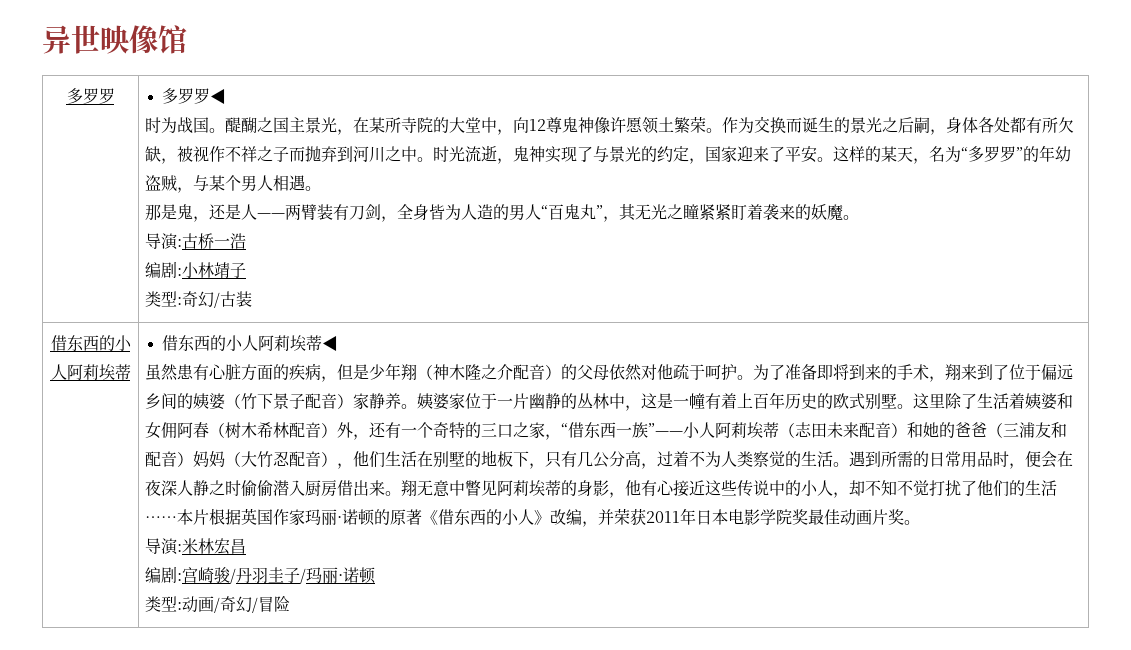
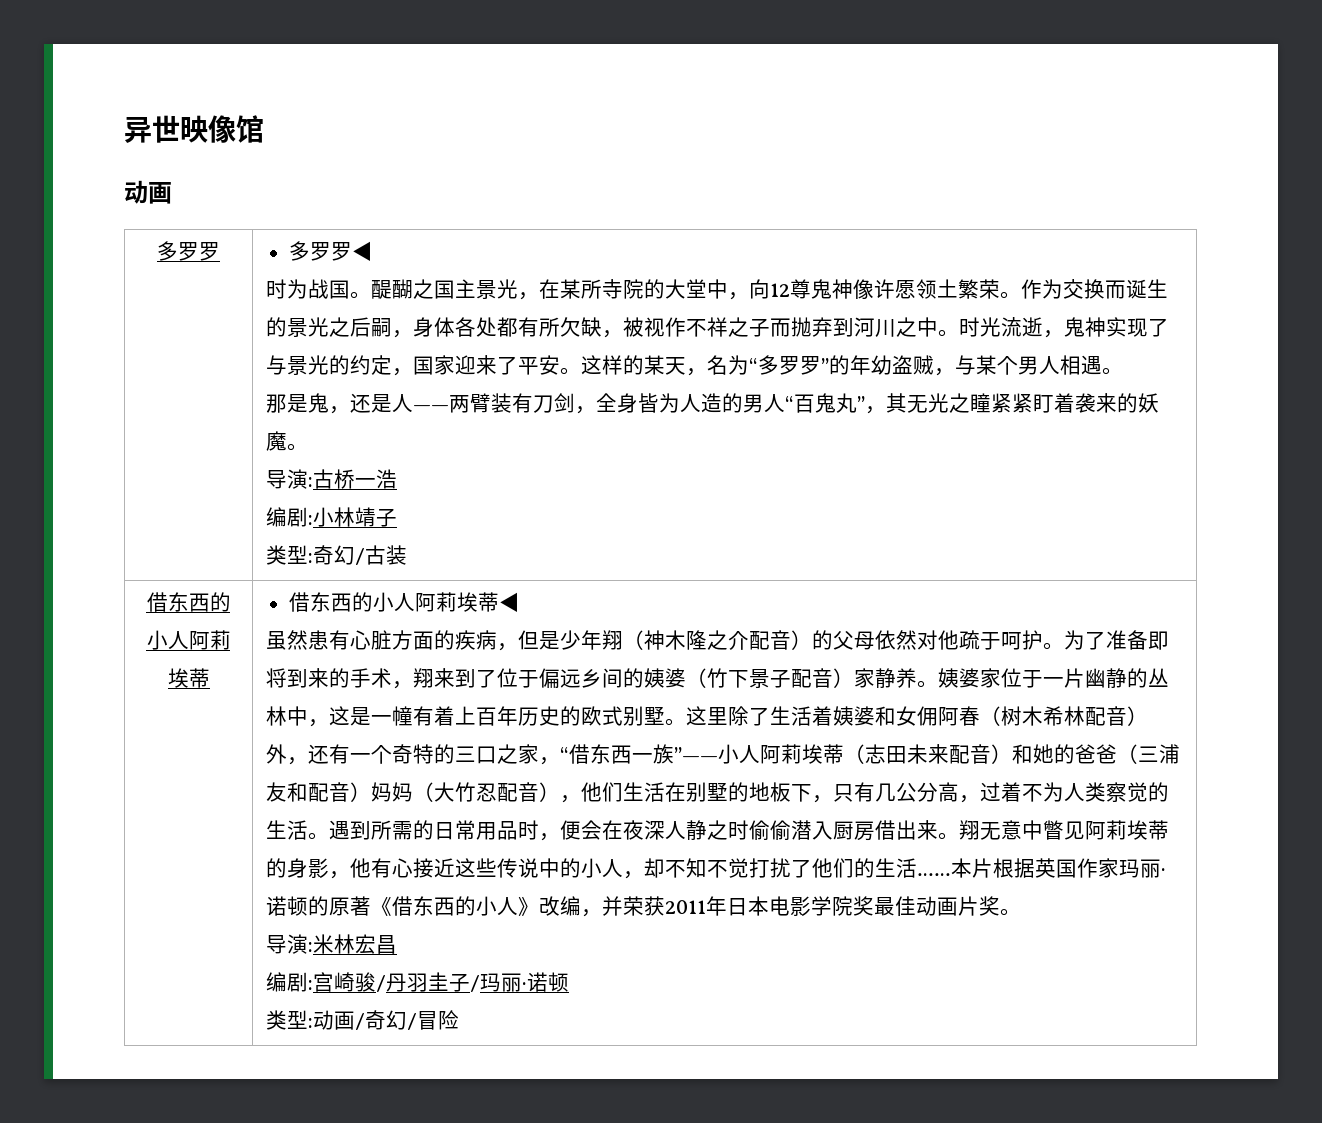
(187, 39) none -> [124,180,172,204] // 动画

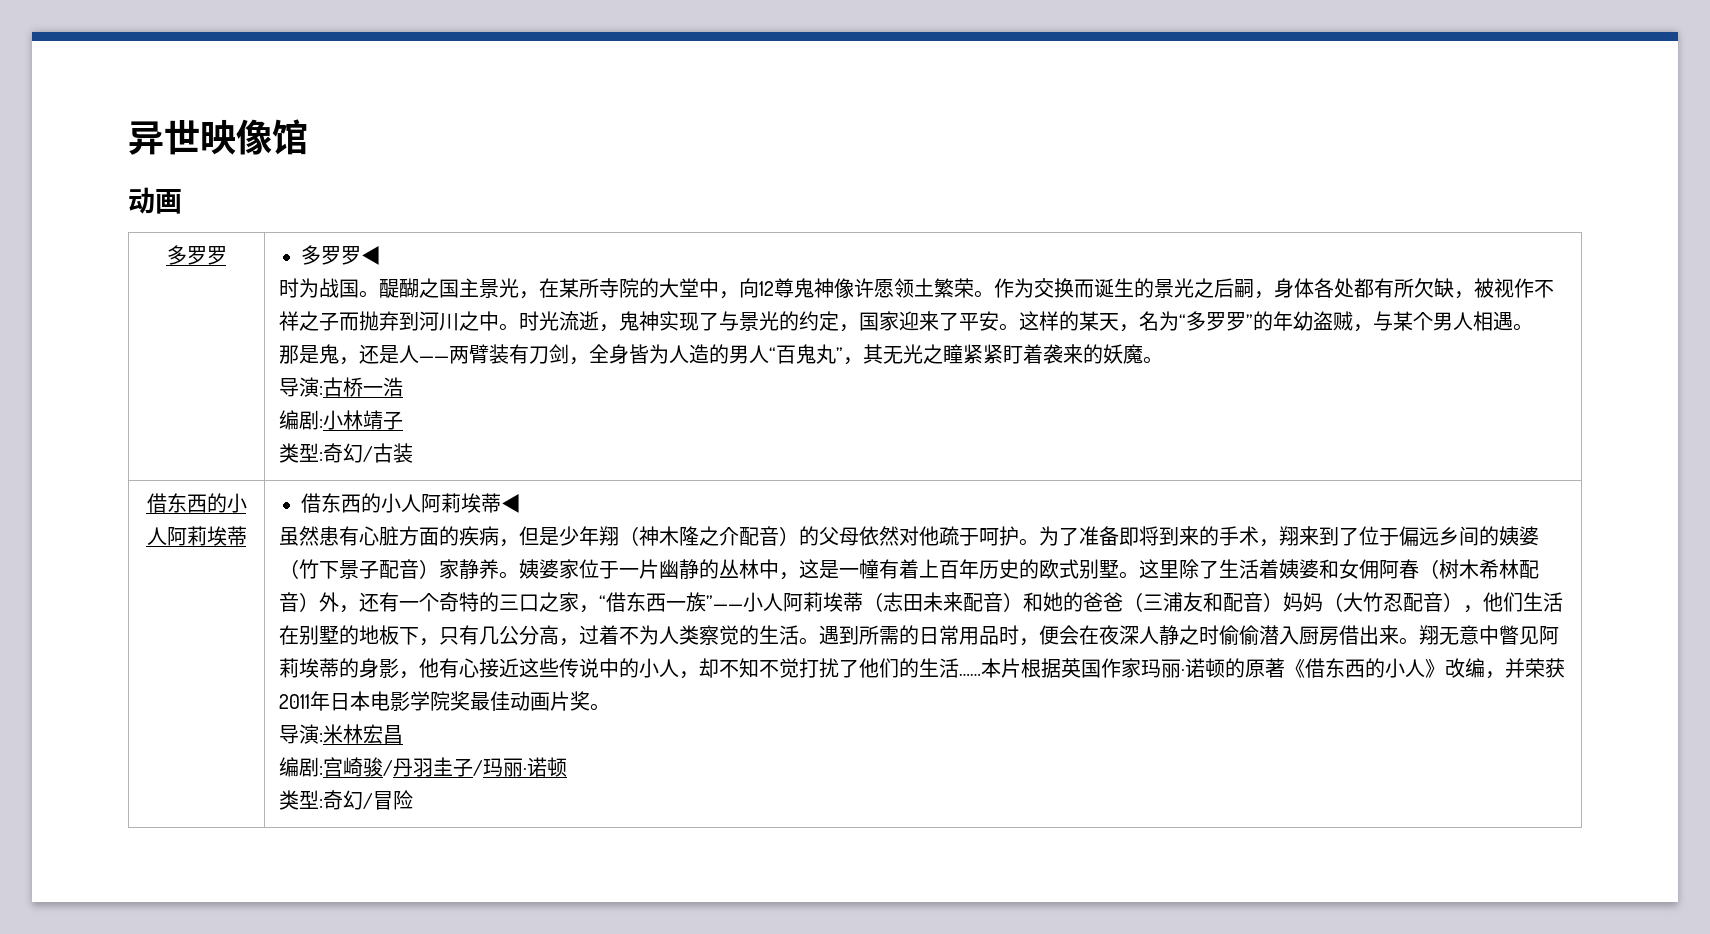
[313,1010,366,1030] 动画/ -> (324, 803) none

